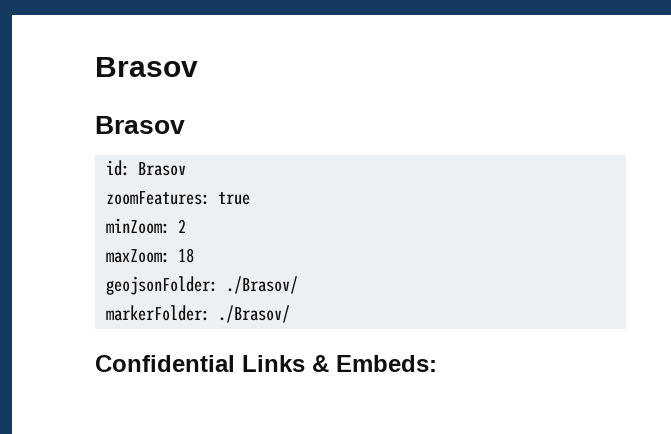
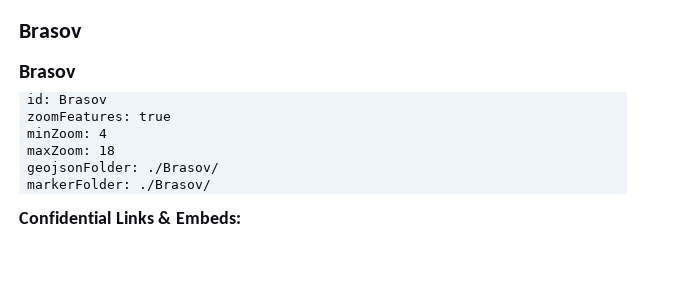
[178,219,187,233] 2 -> [99,129,108,138] 4

